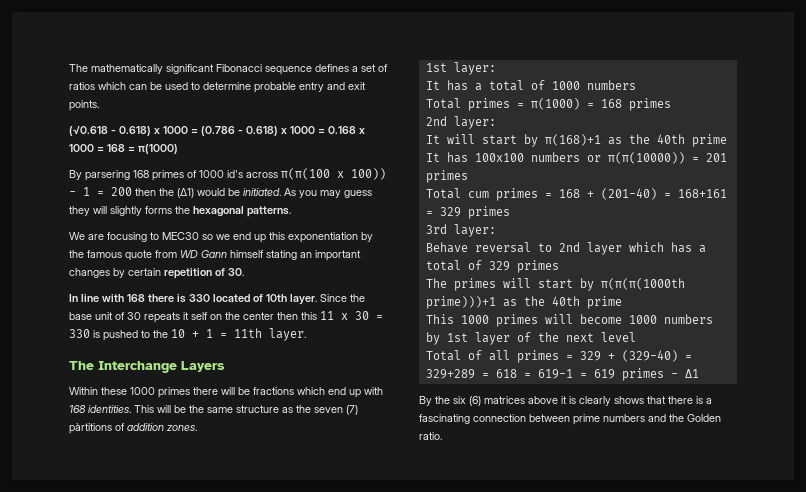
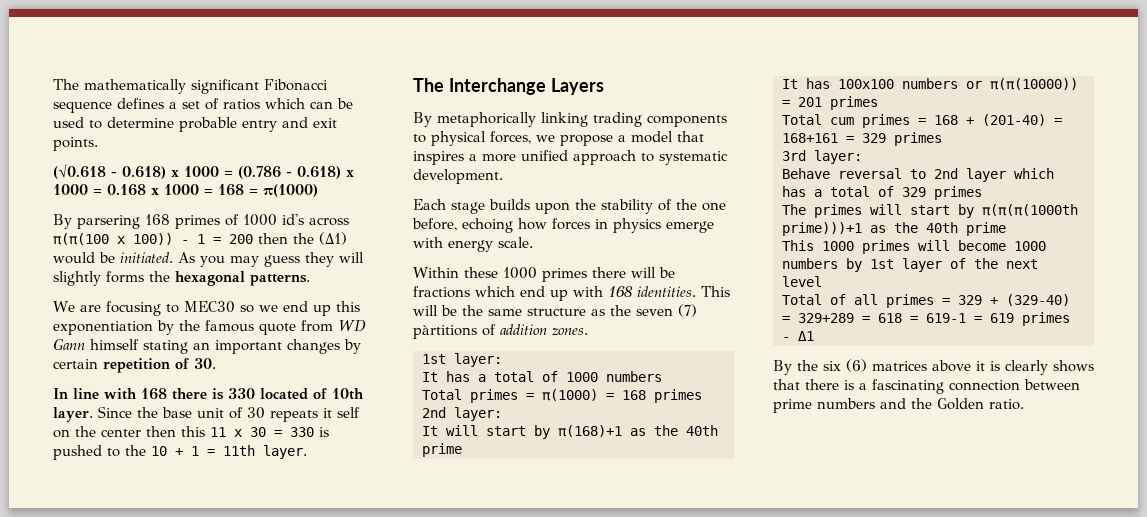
(225, 366) none -> [413,112,727,127] [413,131,704,146] [413,150,728,165] [413,169,503,184] [413,199,726,214] [412,218,714,233] [413,237,533,252] // By metaphorically linking trading components to physical forces, we propose a model that inspires a more unified approach to systematic development. // Each stage builds upon the stability of the one before, echoing how forces in physics emerge with energy scale.

